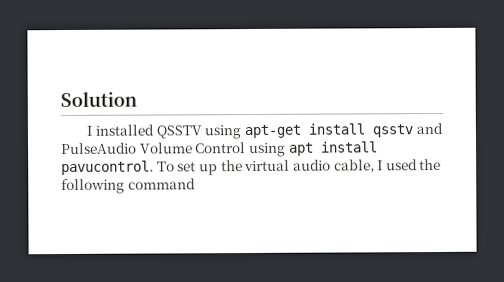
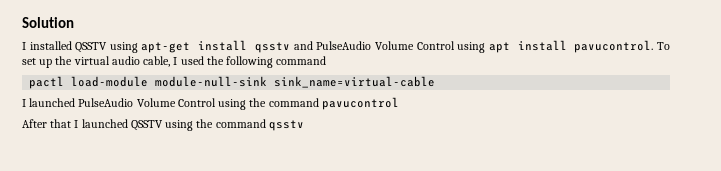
(196, 184) none -> [29,76,436,89] [22,97,399,110] [22,119,304,131] // pactl load-module module-null-sink sink_name=virtual-cable // I launched PulseAudio Volume Control using the command pavucontrol // After that I launched QSSTV using the command qsstv

